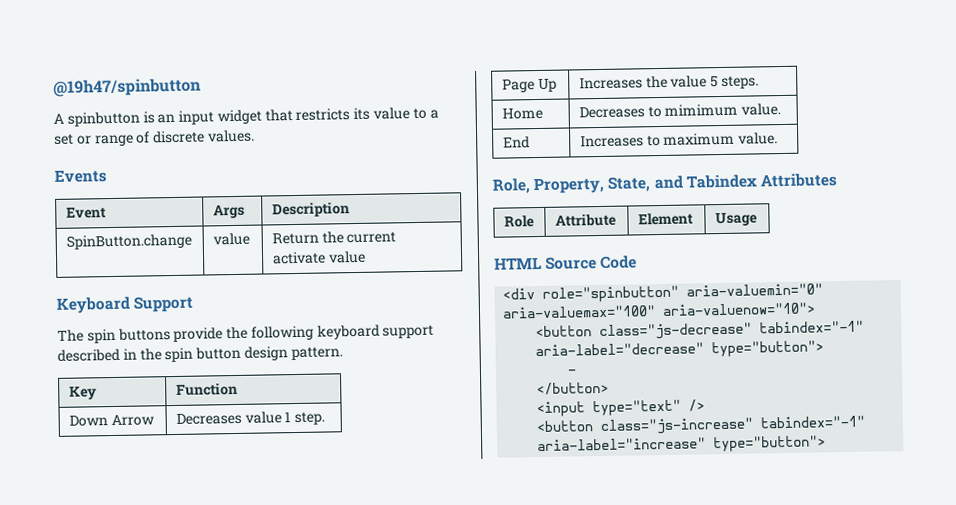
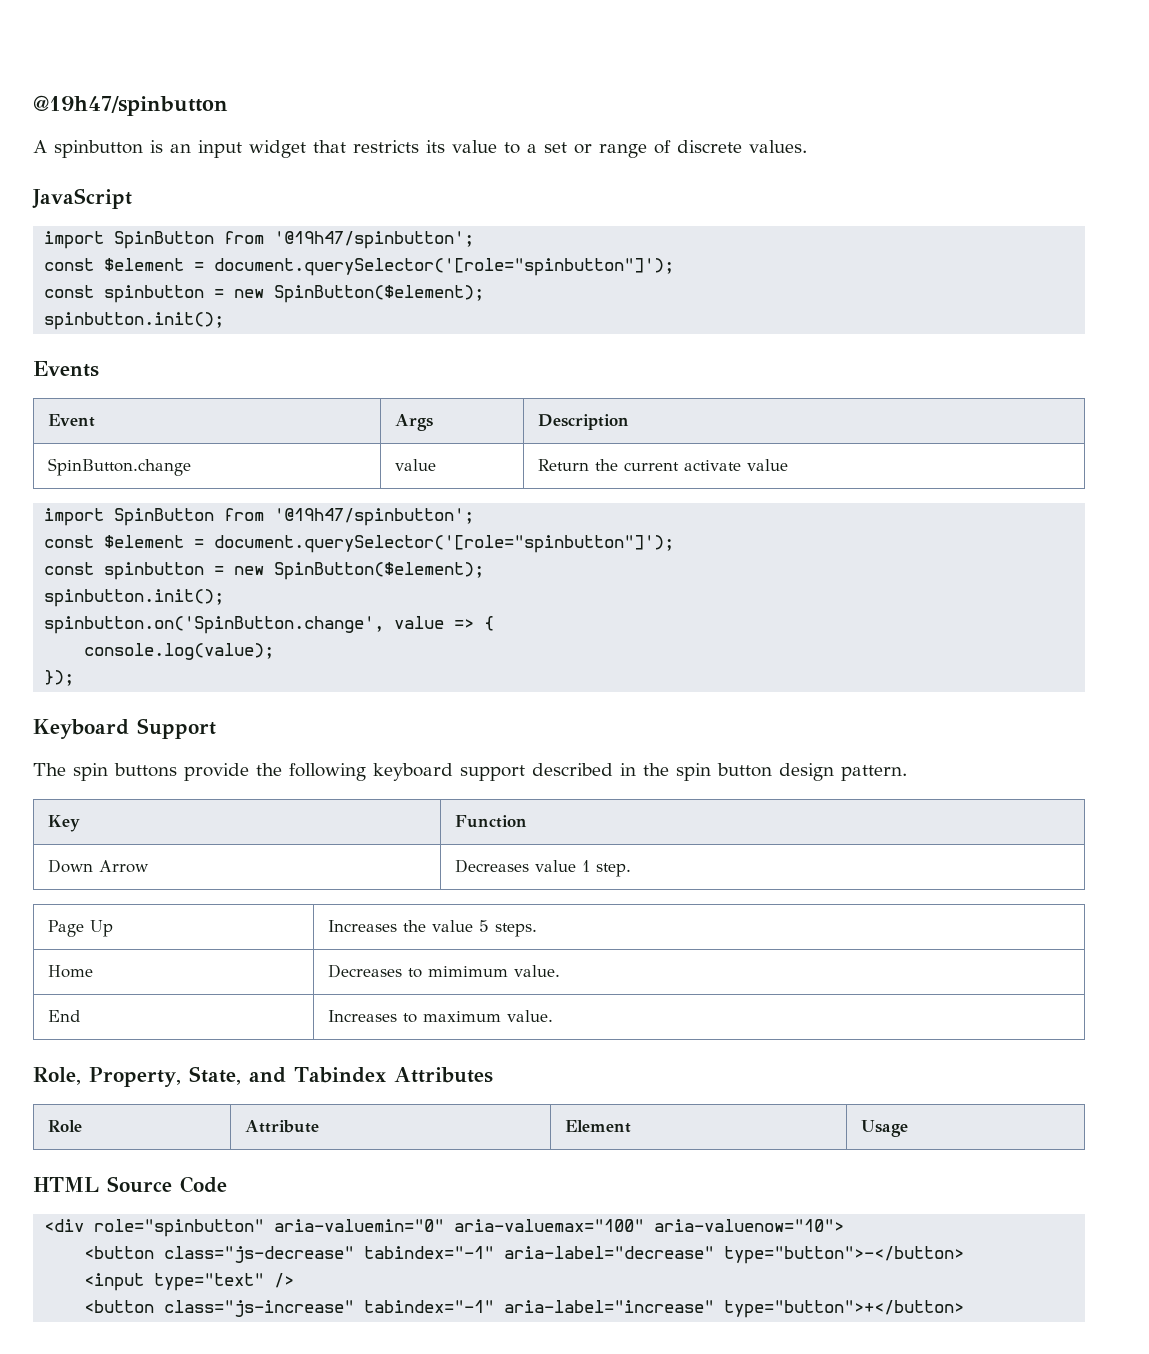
(255, 136) none -> [32,188,132,209] [44,231,475,249] [44,258,675,276] [44,285,485,303] [44,312,225,330] // JavaScript // import SpinButton from '@19h47/spinbutton'; // const $element = document.querySelector('[role="spinbutton"]'); // const spinbutton = new SpinButton($element); // spinbutton.init();
(366, 257) none -> [44,508,475,526] [44,535,675,553] [44,562,485,580] [44,589,225,607] [44,616,495,634] [84,643,275,660] [44,670,75,686] // import SpinButton from '@19h47/spinbutton'; // const $element = document.querySelector('[role="spinbutton"]'); // const spinbutton = new SpinButton($element); // spinbutton.init(); // spinbutton.on('SpinButton.change', value => { // console.log(value); // });
[711,340,825,358] [567,369,578,375] [536,381,610,396] type="button"> // - // </button> -> [724,1246,965,1264] type="button">-</button>
[713,435,827,453] type="button"> -> [724,1300,965,1318] type="button">+</button>

